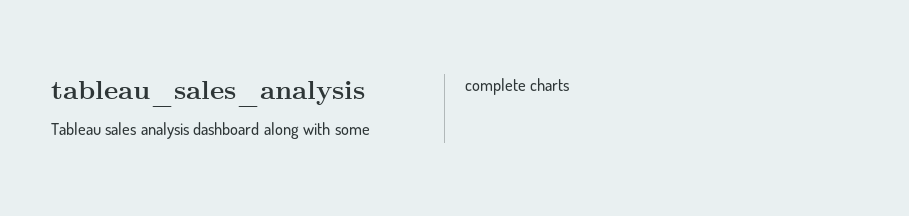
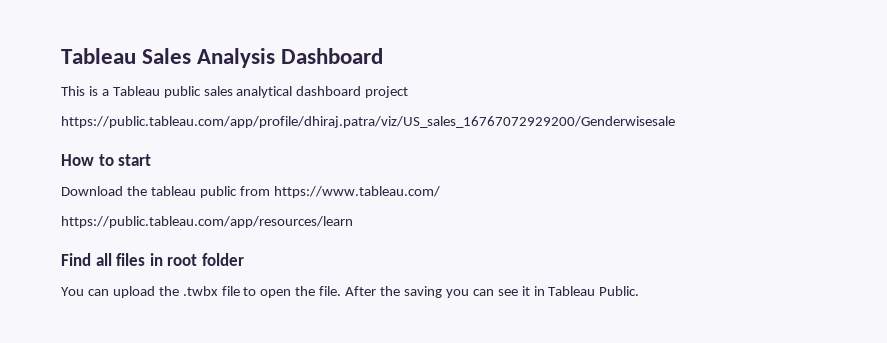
[51,81,365,107] [51,122,370,139] [465,78,570,95] tableau_sales_analysis // Tableau sales analysis dashboard along with some complete charts -> [61,48,384,68] [61,86,409,98] [61,116,675,128] [61,154,152,166] [61,186,440,198] [61,216,353,228] [61,253,244,266] [61,286,640,298] Tableau Sales Analysis Dashboard // This is a Tableau public sales analytical dashboard project // https://public.tableau.com/app/profile/dhiraj.patra/viz/US_sales_16767072929200/Genderwisesale // How to start // Download the tableau public from https://www.tableau.com/ // https://public.tableau.com/app/resources/learn // Find all files in root folder // You can upload the .twbx file to open the file. After the saving you can see it in Tableau Public.

